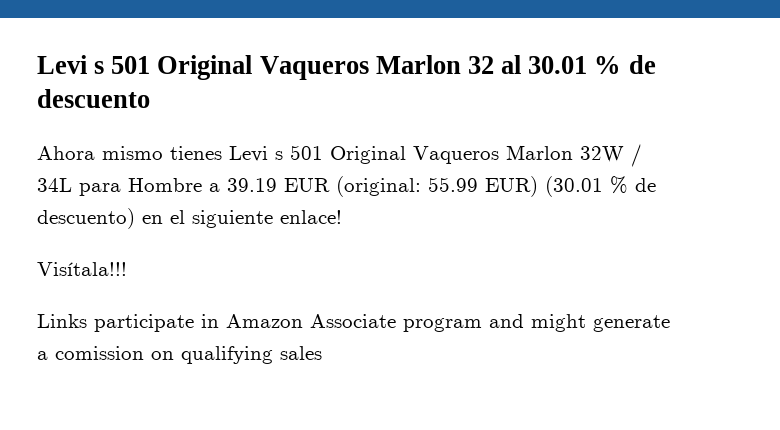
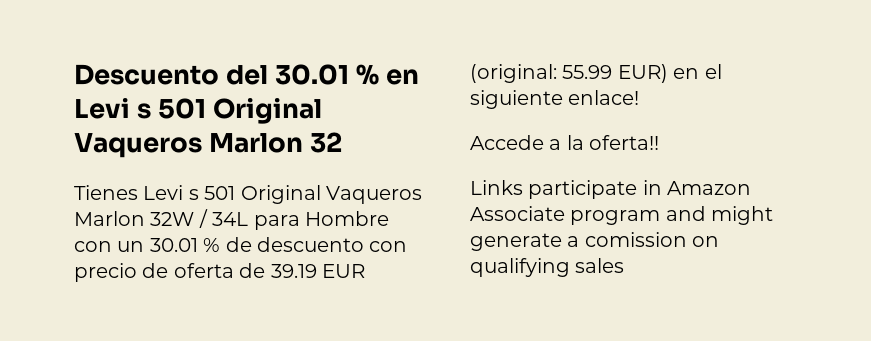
(37, 64) none -> [74,64,420,85] Descuento del 30.01 % en
[501,55,656,74] [37,89,150,108] [37,146,222,160] al 30.01 % de descuento // Ahora mismo tienes -> [74,185,138,200] // Tienes
[209,183,220,192] a -> [74,237,408,252] [74,263,266,282] con un 30.01 % de descuento con precio de oferta de
[545,176,656,197] [37,208,135,229] (30.01 % de descuento) -> (668, 73) none
[37,262,127,276] Visítala!!! -> [470,135,660,150] Accede a la oferta!!

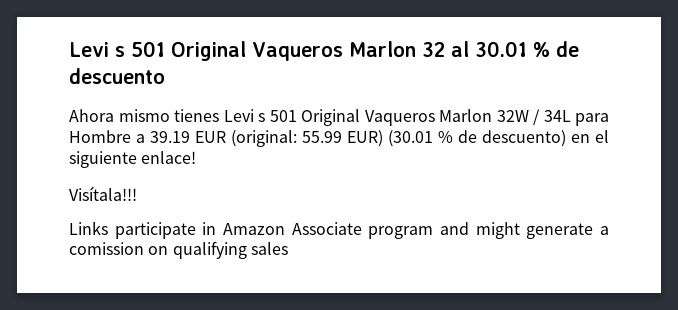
[74,64,420,85] Descuento del 30.01 % en -> (69, 49) none
[74,185,138,200] // Tienes -> [450,41,579,57] [69,68,165,84] [69,109,219,122] al 30.01 % de descuento // Ahora mismo tienes
[74,237,408,252] [74,263,266,282] con un 30.01 % de descuento con precio de oferta de -> [136,134,145,143] a
(668, 73) none -> [388,130,566,147] (30.01 % de descuento)
[470,135,660,150] Accede a la oferta!! -> [69,186,137,201] Visítala!!!

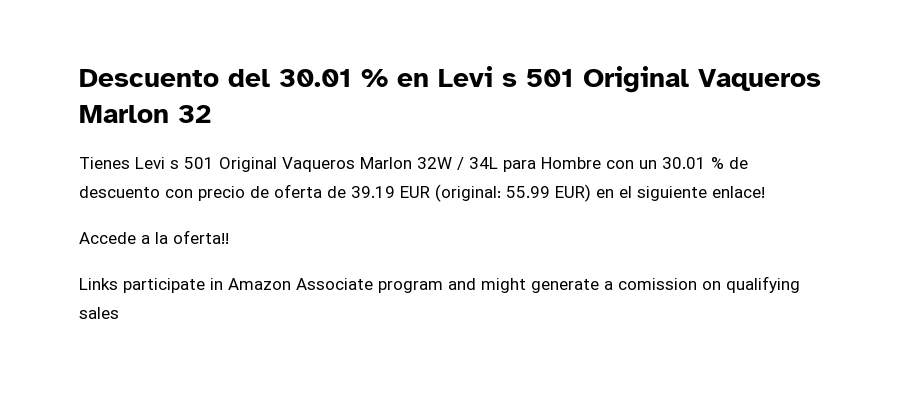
(69, 49) none -> [79,69,429,87] Descuento del 30.01 % en
[450,41,579,57] [69,68,165,84] [69,109,219,122] al 30.01 % de descuento // Ahora mismo tienes -> [79,157,130,169] // Tienes
[136,134,145,143] a -> [606,157,748,169] [79,184,346,201] con un 30.01 % de descuento con precio de oferta de
[388,130,566,147] (30.01 % de descuento) -> (591, 193) none
[69,186,137,201] Visítala!!! -> [79,230,229,244] Accede a la oferta!!

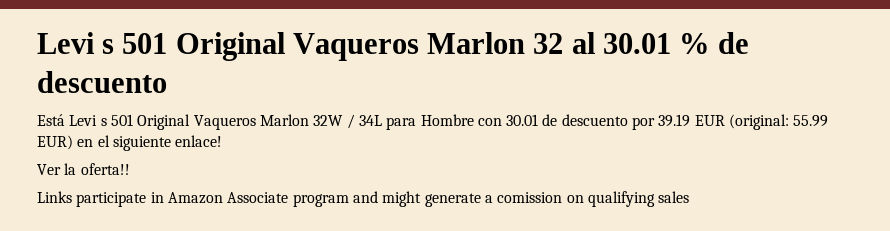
[79,69,429,87] Descuento del 30.01 % en -> (37, 43) none
[79,157,130,169] // Tienes -> [571,32,750,54] [37,71,167,93] [37,114,65,126] al 30.01 % de descuento // Está
[639,157,748,169] [79,184,346,201] un 30.01 % de descuento con precio de oferta de -> [506,114,656,130] 30.01 de descuento por
[79,232,150,244] Accede a -> [37,164,61,175] Ver

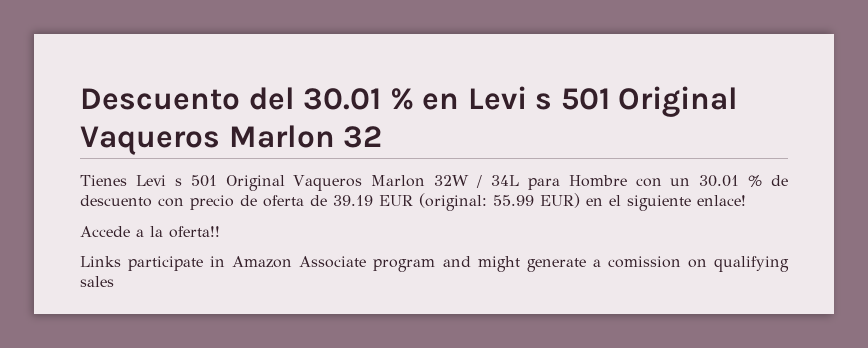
(37, 43) none -> [80,87,460,110] Descuento del 30.01 % en
[571,32,750,54] [37,71,167,93] [37,114,65,126] al 30.01 % de descuento // Está -> [80,175,127,186] // Tienes
[506,114,656,130] 30.01 de descuento por -> [670,175,788,187] [80,195,327,210] un 30.01 % de descuento con precio de oferta de
[37,164,61,175] Ver -> [80,226,144,237] Accede a

